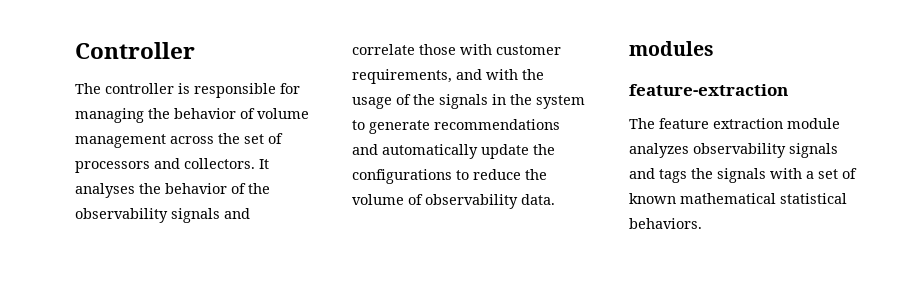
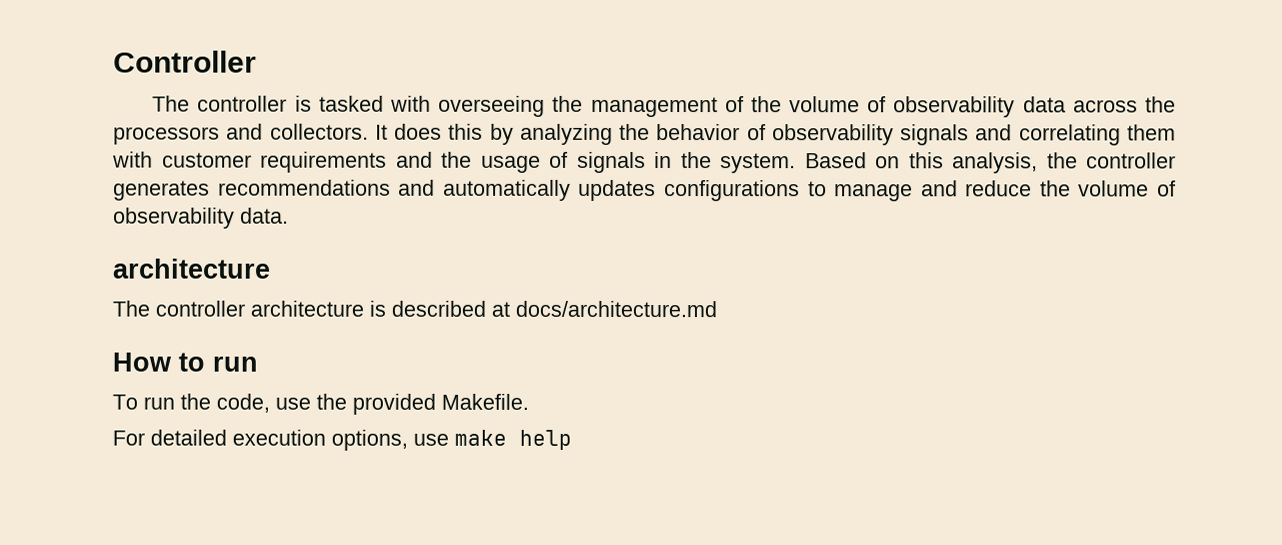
[194,83,300,98] [75,108,309,123] [75,133,283,148] [75,158,269,173] [75,183,270,198] [75,208,250,223] [352,44,561,55] [352,69,518,84] responsible for managing the behavior of volume management across the set of processors and collectors. It analyses the behavior of the observability signals and correlate those with customer requirements, and with -> [318,95,1177,118] [113,123,1176,146] [112,151,433,173] tasked with overseeing the management of the volume of observability data across the processors and collectors. It does this by analyzing the behavior of observability signals and correlating them with customer requirements and
[413,94,435,105] the -> (568, 159) none
[536,95,585,109] [352,119,560,134] [352,144,555,159] [352,169,469,184] system to generate recommendations and automatically update the configurations to -> [720,152,1176,174] [113,179,958,202] system. Based on this analysis, the controller generates recommendations and automatically updates configurations to manage and
[629,41,714,56] [629,84,788,96] [629,118,840,129] [629,143,838,158] [629,168,857,183] [629,193,847,204] [629,218,702,229] modules // feature-extraction // The feature extraction module analyzes observability signals and tags the signals with a set of known mathematical statistical behaviors. -> [112,258,271,279] [112,300,717,318] [112,352,258,372] [112,393,529,415] [112,429,572,451] architecture // The controller architecture is described at docs/architecture.md // How to run // To run the code, use the provided Makefile. // For detailed execution options, use make help

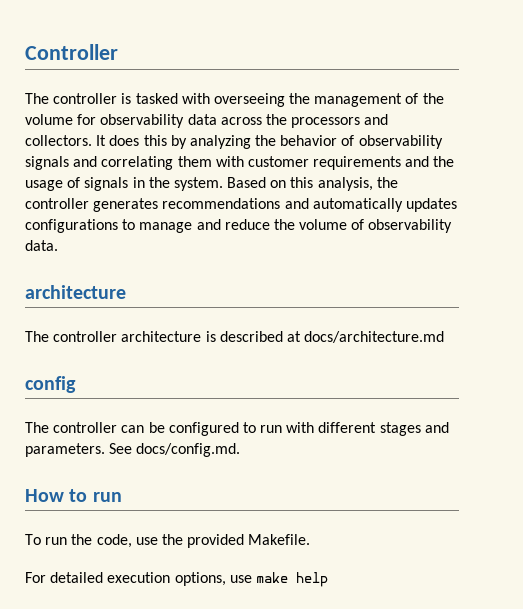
[867,96,887,113] of -> [77,114,97,125] for
(717, 309) none -> [25,376,76,393] [25,422,449,436] [25,443,241,457] // config // The controller can be configured to run with different stages and parameters. See docs/config.md.

